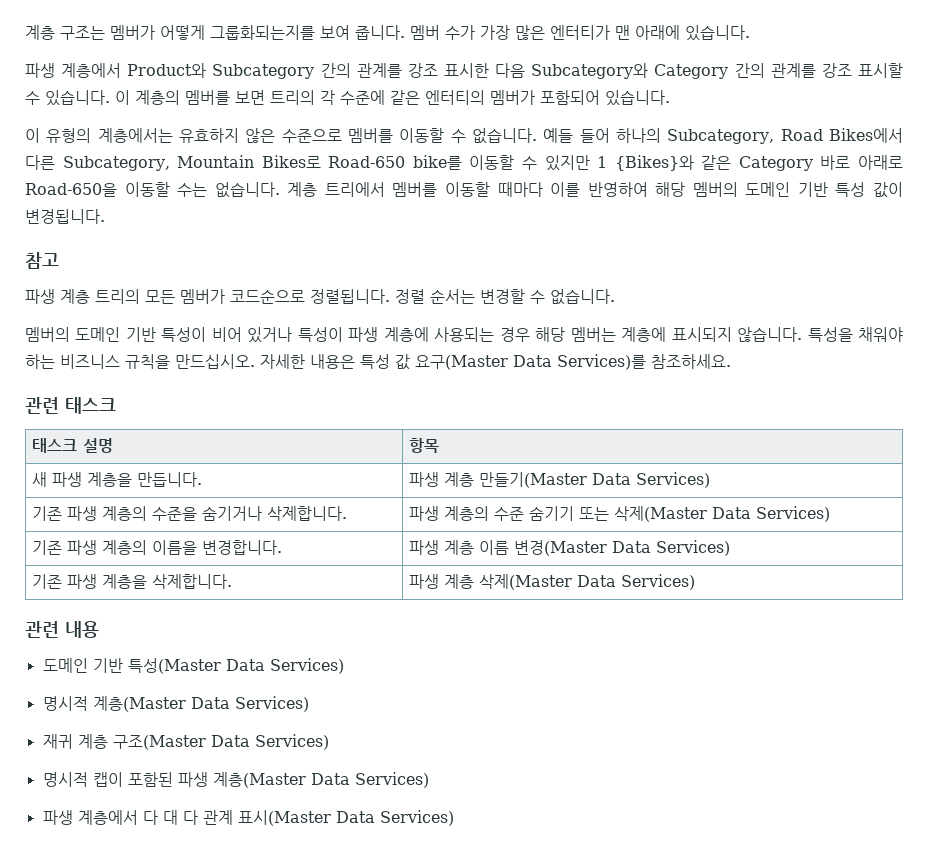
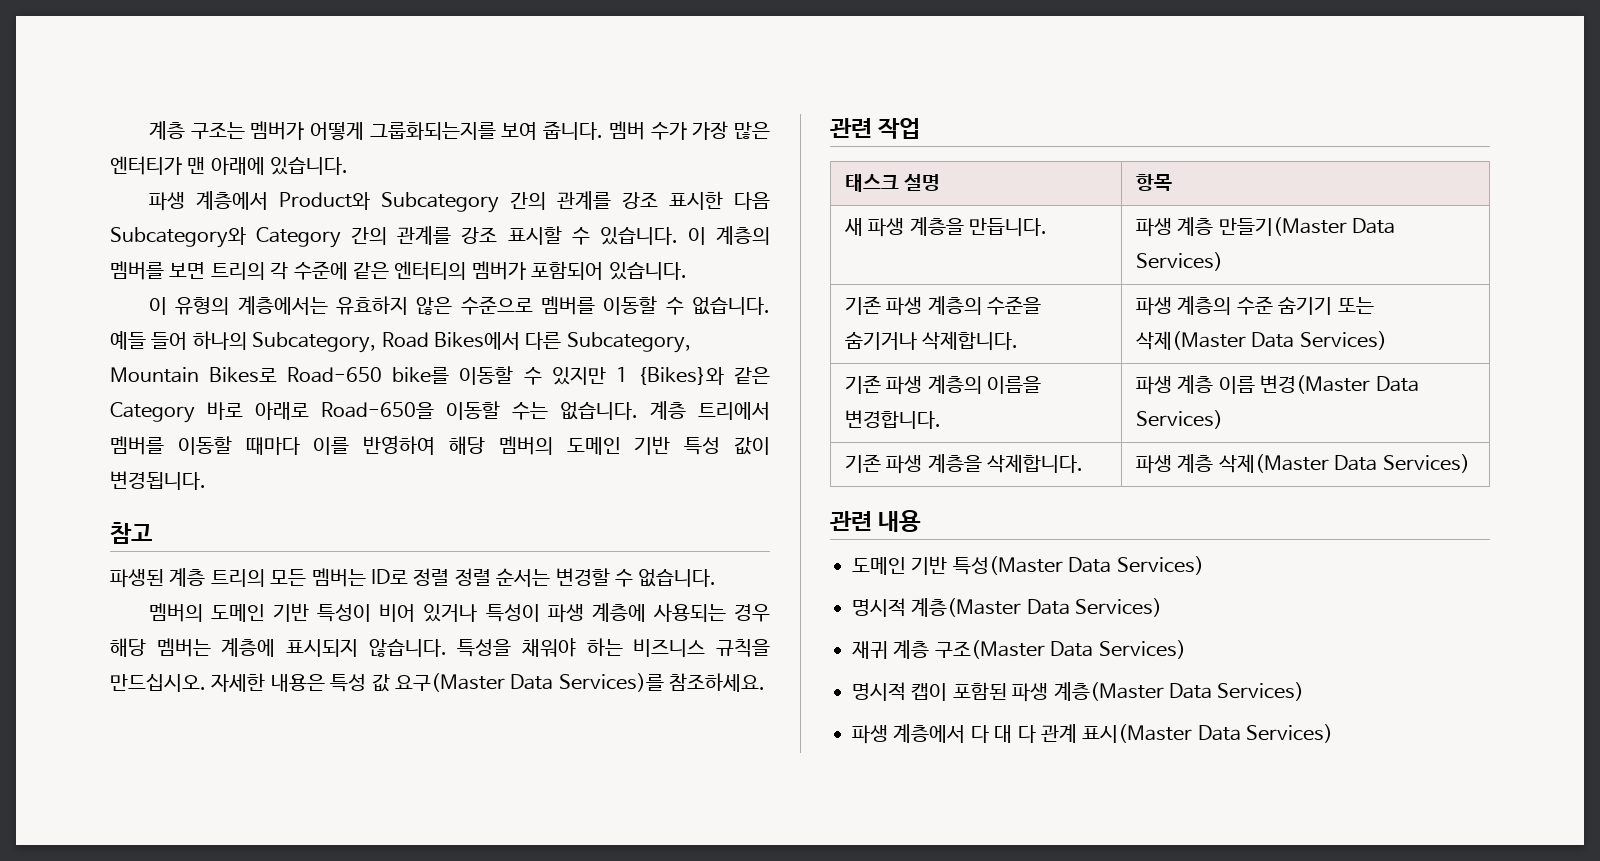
[25,289,55,304] 파생 -> [110,569,164,588] 파생된
[180,289,390,304] 멤버가 코드순으로 정렬됩니다. -> [311,568,450,587] 멤버는 ID로 정렬
[65,397,116,414] 태스크 -> [878,118,921,139] 작업

